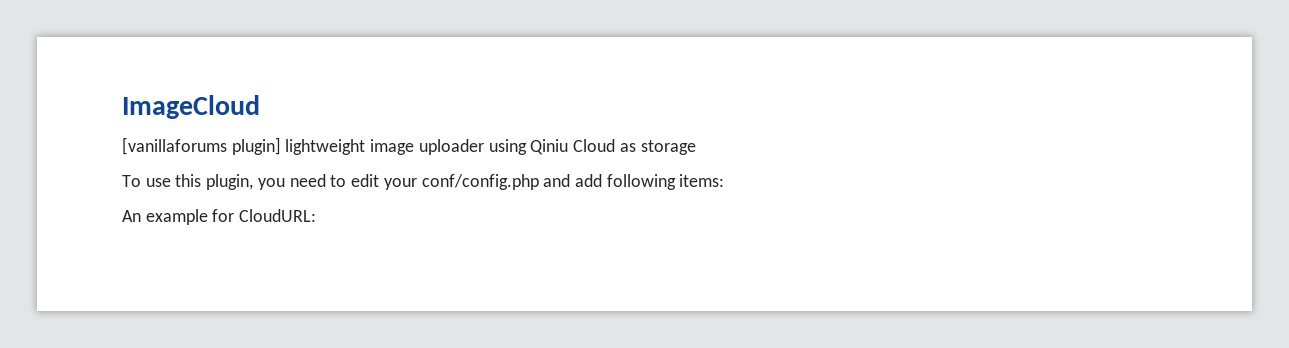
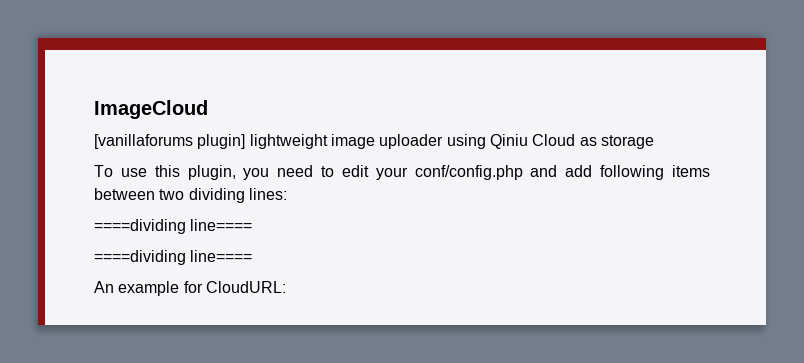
[679,174,725,187] items: -> [672,165,710,177] [94,188,287,203] [94,219,253,234] [94,250,253,265] items between two dividing lines: // ====dividing line==== // ====dividing line====

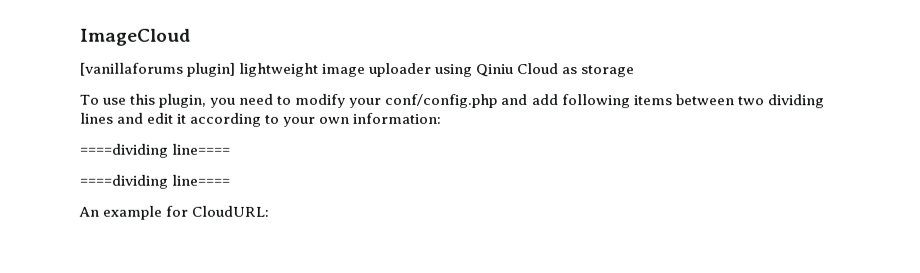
[341,165,369,177] edit -> [295,93,347,108] modify
[248,188,287,200] lines: -> [80,112,443,127] lines and edit it according to your own information:

